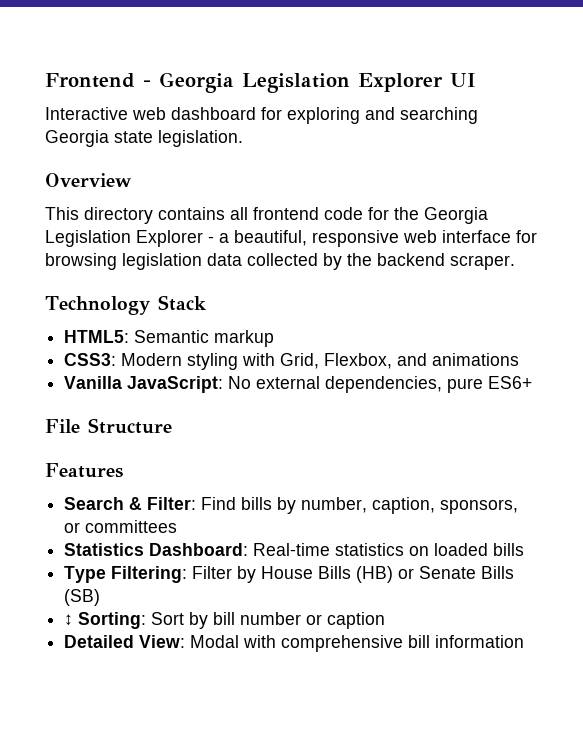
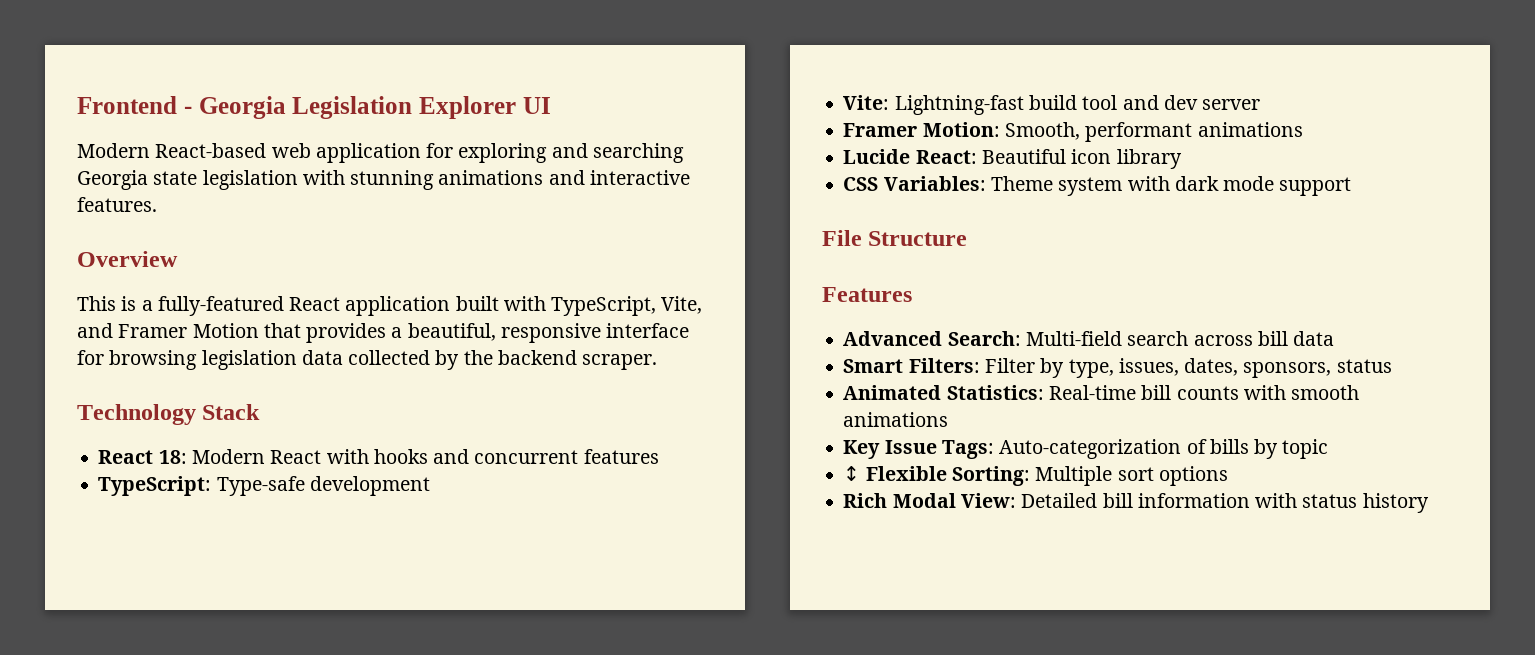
[45,107,256,120] Interactive web dashboard -> [77,143,421,163] Modern React-based web application
[158,130,243,147] [45,173,132,187] [45,207,488,224] [45,230,214,247] legislation. // Overview // This directory contains all frontend code for the Georgia Legislation Explorer - -> [202,170,690,190] [77,197,157,212] [77,251,178,267] [77,296,703,316] [77,323,387,343] legislation with stunning animations and interactive features. // Overview // This is a fully-featured React application built with TypeScript, Vite, and Framer Motion that provides
[403,230,437,243] web -> (601, 333) none
[64,330,275,347] [64,353,520,370] [64,376,533,393] [45,418,172,434] [45,463,123,478] [64,497,519,514] [64,520,178,533] [64,543,525,556] [64,566,515,583] [64,589,101,606] [64,612,386,629] [64,635,525,652] HTML5: Semantic markup // CSS3: Modern styling with Grid, Flexbox, and animations // Vanilla JavaScript: No external dependencies, pure ES6+ // File Structure // Features // Search & Filter: Find bills by number, caption, sponsors, or committees // Statistics Dashboard: Real-time statistics on loaded bills // Type Filtering: Filter by House Bills (HB) or Senate Bills (SB) // ↕ Sorting: Sort by bill number or caption // Detailed View: Modal with comprehensive bill information -> [98,449,659,464] [98,476,430,496] [843,95,1261,115] [843,122,1303,142] [843,149,1182,169] [843,176,1352,196] [822,230,968,246] [822,287,912,302] [843,331,1335,346] [843,358,1392,378] [843,385,1360,400] [843,412,949,427] [843,439,1329,459] [843,466,1228,486] [843,493,1429,513] React 18: Modern React with hooks and concurrent features // TypeScript: Type-safe development // Vite: Lightning-fast build tool and dev server // Framer Motion: Smooth, performant animations // Lucide React: Beautiful icon library // CSS Variables: Theme system with dark mode support // File Structure // Features // Advanced Search: Multi-field search across bill data // Smart Filters: Filter by type, issues, dates, sponsors, status // Animated Statistics: Real-time bill counts with smooth animations // Key Issue Tags: Auto-categorization of bills by topic // ↕ Flexible Sorting: Multiple sort options // Rich Modal View: Detailed bill information with status history

